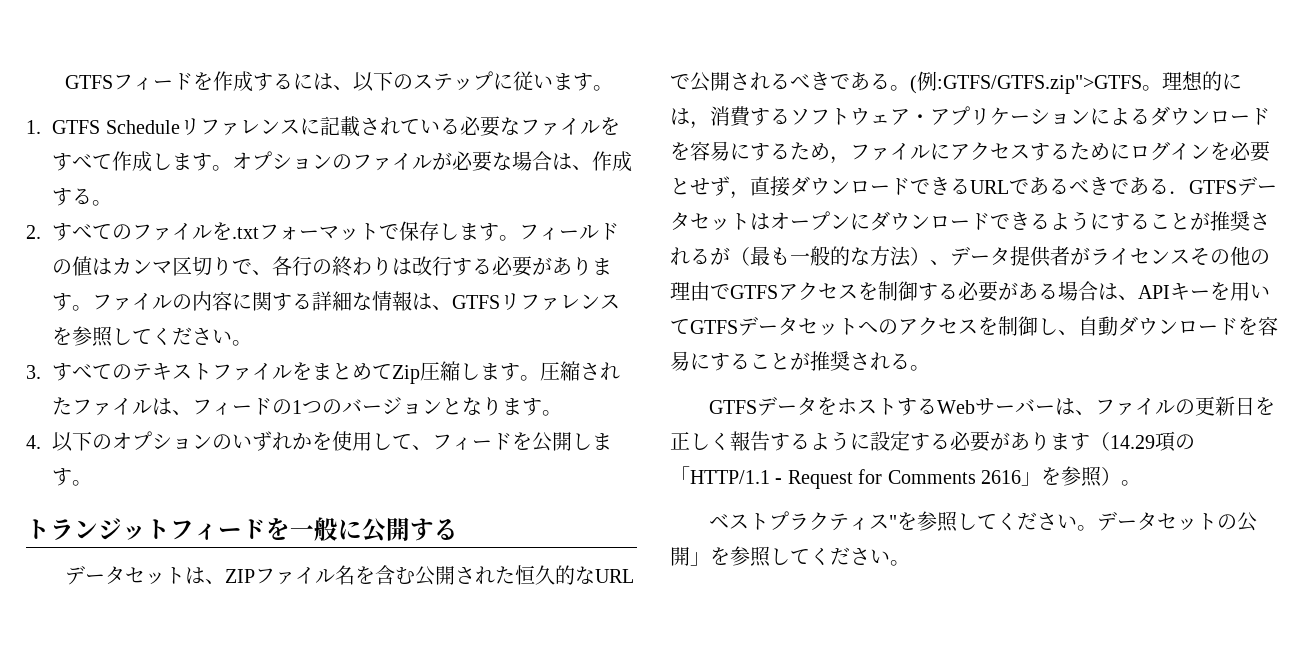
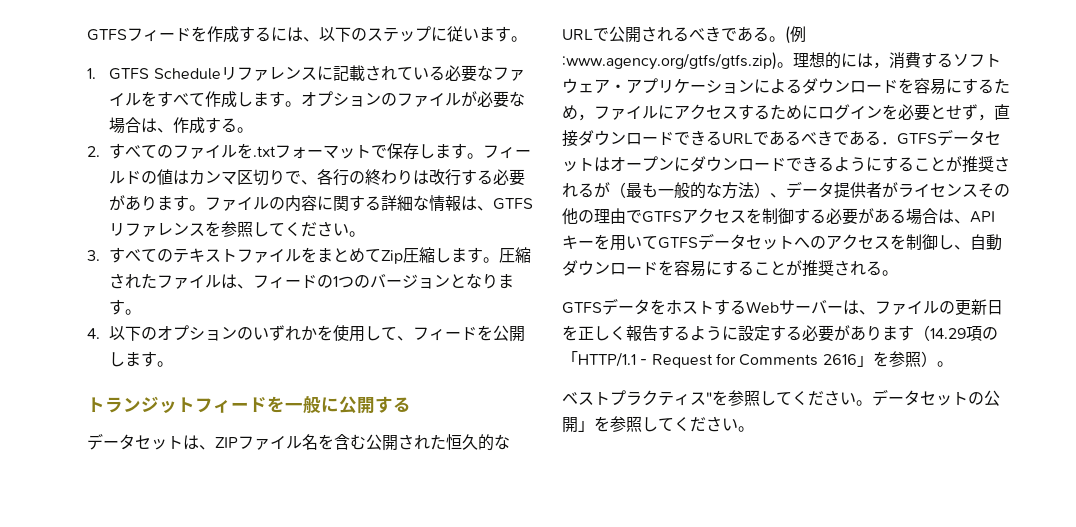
[937,75,1142,94] :GTFS/GTFS.zip">GTFS -> [562,52,777,70] :www.agency.org/gtfs/gtfs.zip)

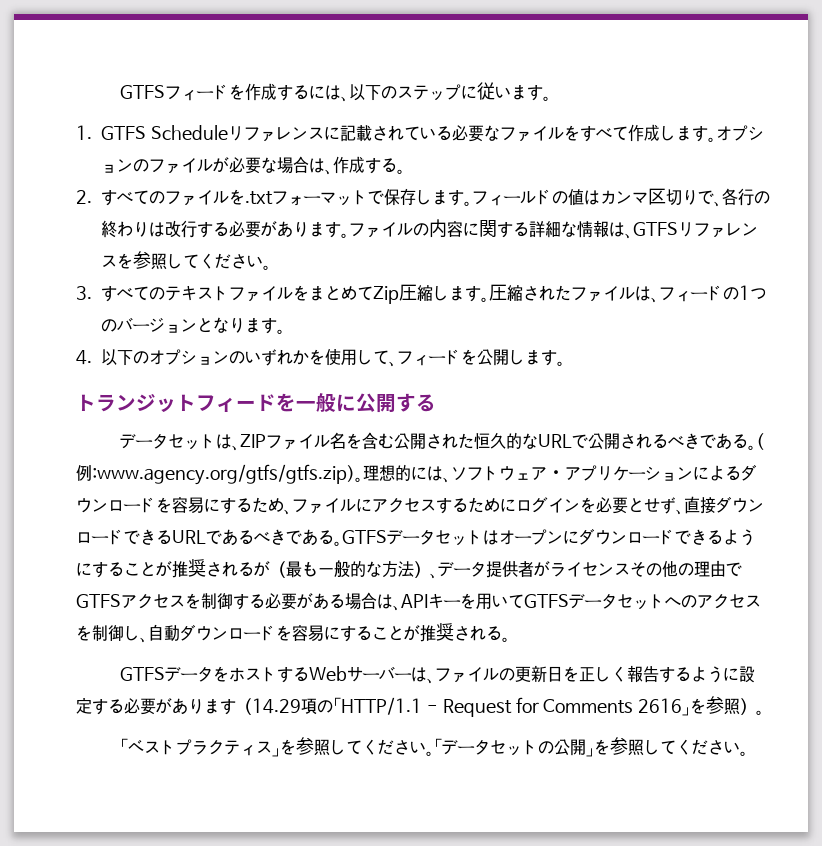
[873,52,953,69] ，消費する -> [443,477,451,483] 、
[578,114,594,121] ， -> [284,509,292,515] 、
[978,114,994,121] ， -> [676,509,684,515] 、
[881,142,897,145] ． -> [334,541,342,546] 。
(953, 364) none -> [119,738,128,753] 「
[706,390,872,406] "を参照してください。 -> [271,737,442,757] 」を参照してください。「

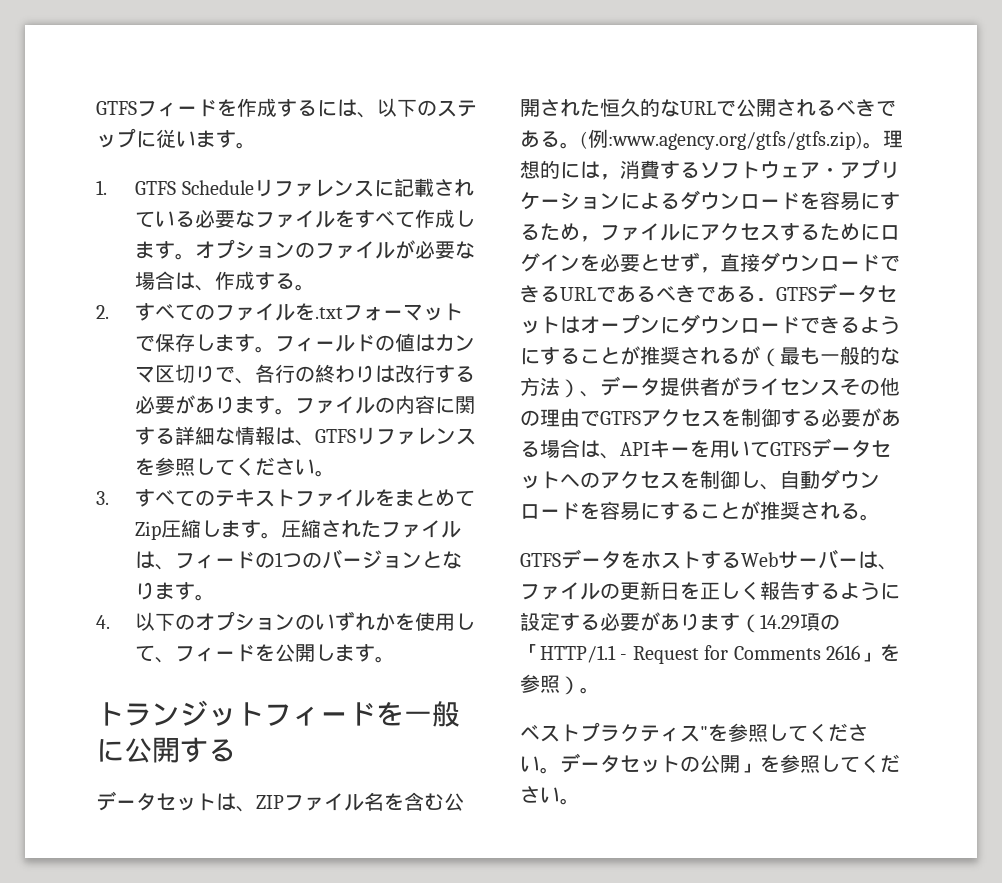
[443,477,451,483] 、 -> [600,160,700,180] ，消費する
[284,509,292,515] 、 -> [580,236,600,242] ，
[676,509,684,515] 、 -> [700,267,720,273] ，
[334,541,342,546] 。 -> [756,298,776,301] ．
[119,738,128,753] 「 -> (600, 690) none
[271,737,442,757] 」を参照してください。「 -> [700,723,868,742] [520,756,560,774] "を参照してください。

